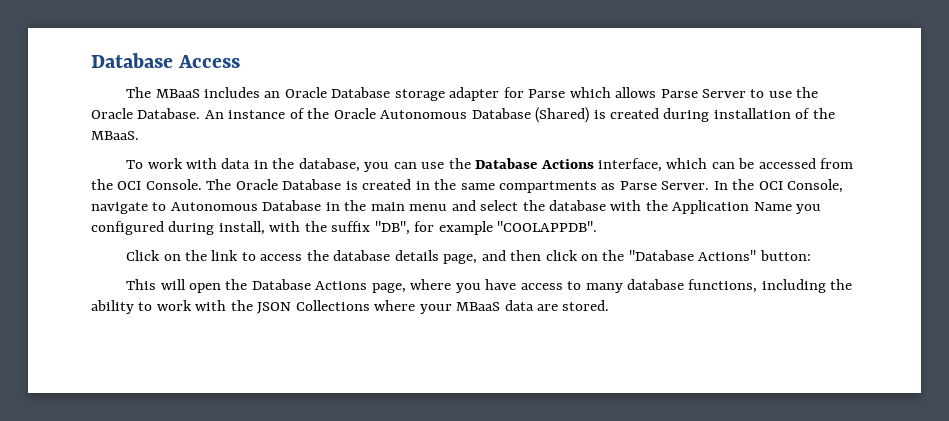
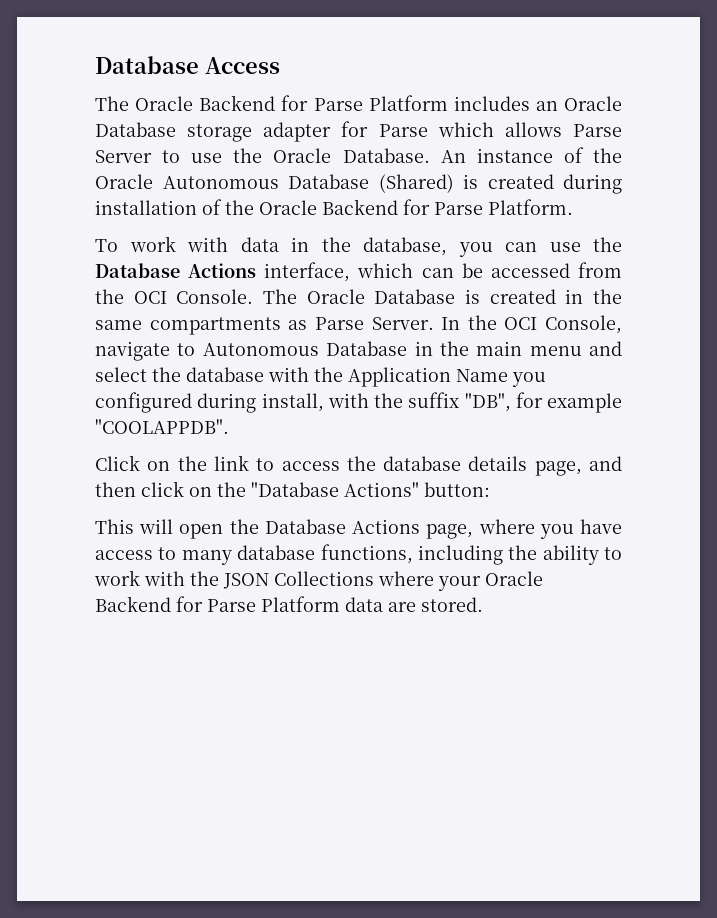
[155,89,200,98] MBaaS -> [135,95,448,111] Oracle Backend for Parse Platform
[91,131,139,140] MBaaS. -> [259,199,573,215] Oracle Backend for Parse Platform.
[456,302,501,311] MBaaS -> [485,571,543,586] [95,596,340,612] Oracle Backend for Parse Platform

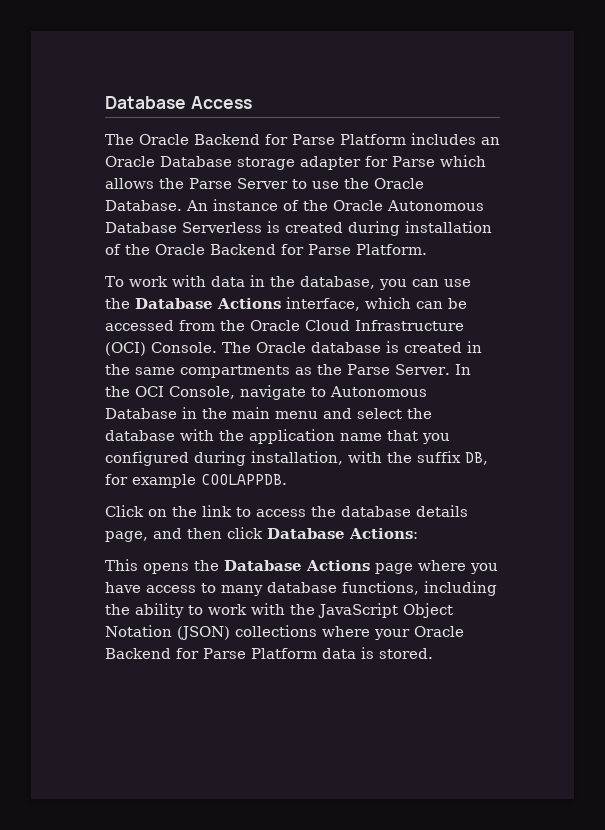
(562, 129) none -> [159,178,184,189] the
[378,174,454,193] (Shared) -> [182,222,262,233] Serverless
[133,291,167,304] OCI -> [250,320,464,331] [105,342,146,356] Oracle Cloud Infrastructure (OCI)
[374,289,456,304] Database -> [311,342,381,353] database
(308, 325) none -> [317,364,342,375] the
[348,367,508,387] Application Name -> [249,429,418,444] application name that
[261,393,324,412] install, -> [251,451,343,465] installation,
[464,393,511,412] "DB", -> [465,452,488,465] DB,
[95,419,229,434] "COOLAPPDB". -> [201,474,287,485] COOLAPPDB.
[189,482,490,497] on the "Database Actions" button: -> [267,528,418,539] Database Actions:
[139,519,474,539] will open the Database Actions page, -> [143,560,413,574] opens the Database Actions page
[223,571,374,589] JSON Collections -> [318,603,453,618] [105,625,317,640] JavaScript Object Notation (JSON) collections
[388,602,416,612] are -> [361,647,374,659] is

